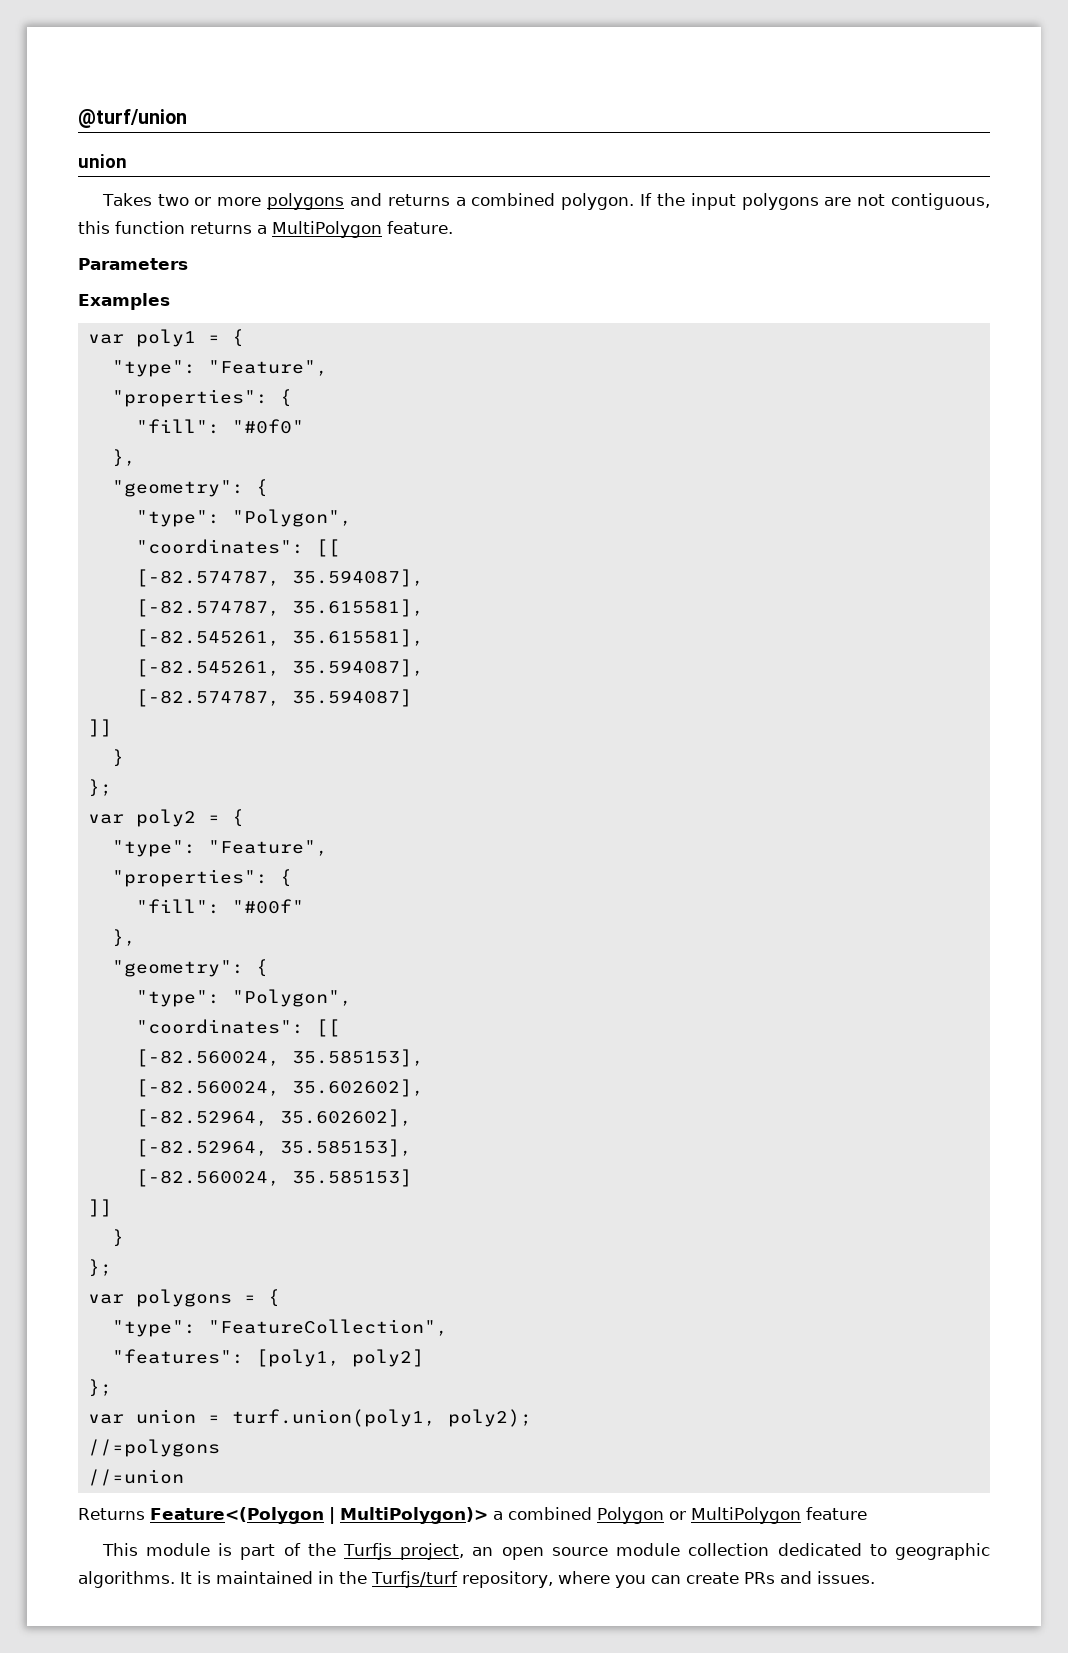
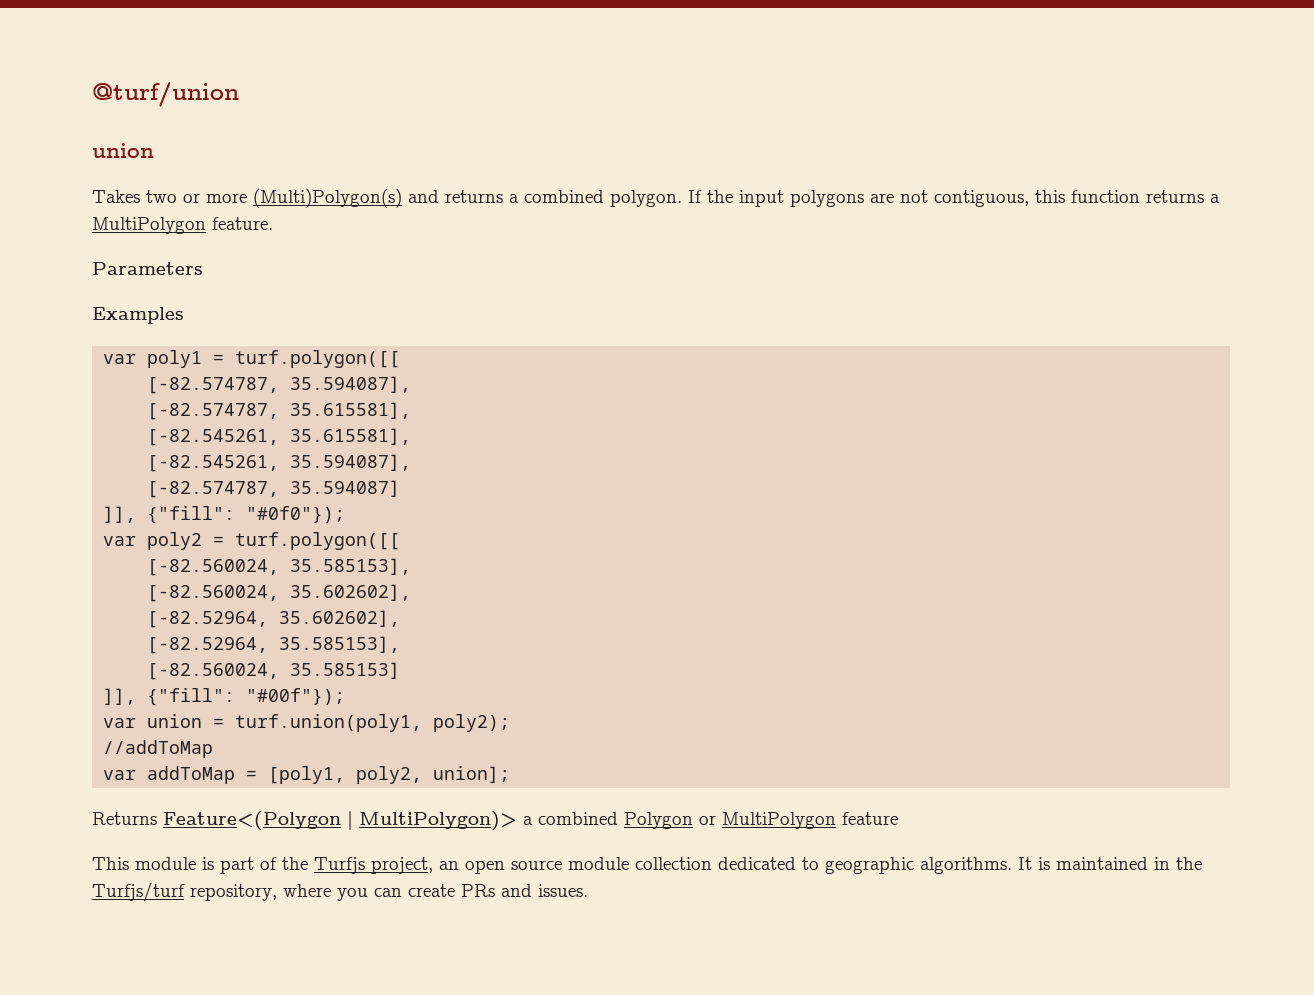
[267,193,345,210] polygons -> [253,188,402,208] (Multi)Polygon(s)
[231,329,244,347] [111,360,328,377] [111,389,292,407] [135,419,304,434] [111,449,136,467] [111,479,268,497] [135,509,352,527] [135,539,340,557] { // "type": "Feature", // "properties": { // "fill": "#0f0" // }, // "geometry": { // "type": "Polygon", // "coordinates": [[ -> [235,350,401,368] turf.polygon([[
[87,719,112,737] [111,749,124,767] [87,779,112,797] ]] // } // }; -> [103,506,346,524] ]], {"fill": "#0f0"});
[231,809,244,827] [111,840,328,857] [111,869,292,887] [135,899,304,914] [111,929,136,947] [111,959,268,977] [135,989,352,1007] [135,1019,340,1037] { // "type": "Feature", // "properties": { // "fill": "#00f" // }, // "geometry": { // "type": "Polygon", // "coordinates": [[ -> [235,532,401,550] turf.polygon([[
[87,1199,112,1217] [111,1229,124,1247] [87,1259,112,1277] [87,1289,280,1307] [111,1319,448,1337] [111,1349,424,1367] [87,1379,112,1397] ]] // } // }; // var polygons = { // "type": "FeatureCollection", // "features": [poly1, poly2] // }; -> [103,688,346,706] ]], {"fill": "#00f"});
[87,1439,220,1457] [87,1469,184,1486] //=polygons // //=union -> [103,740,214,758] [103,766,511,784] //addToMap // var addToMap = [poly1, poly2, union];

